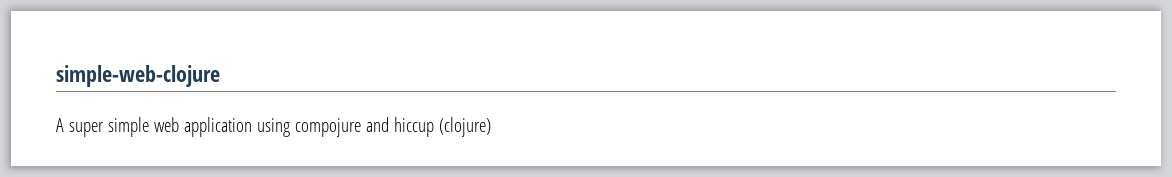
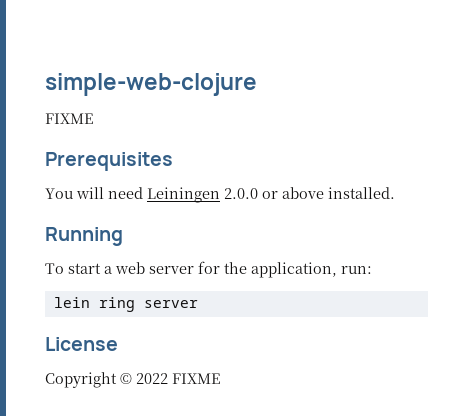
[56,117,491,137] A super simple web application using compojure and hiccup (clojure) -> [45,113,93,124] [45,152,173,171] [45,187,395,203] [45,227,123,246] [45,261,372,278] [53,297,198,312] [45,337,118,351] [45,372,220,388] FIXME // Prerequisites // You will need Leiningen 2.0.0 or above installed. // Running // To start a web server for the application, run: // lein ring server // License // Copyright © 2022 FIXME

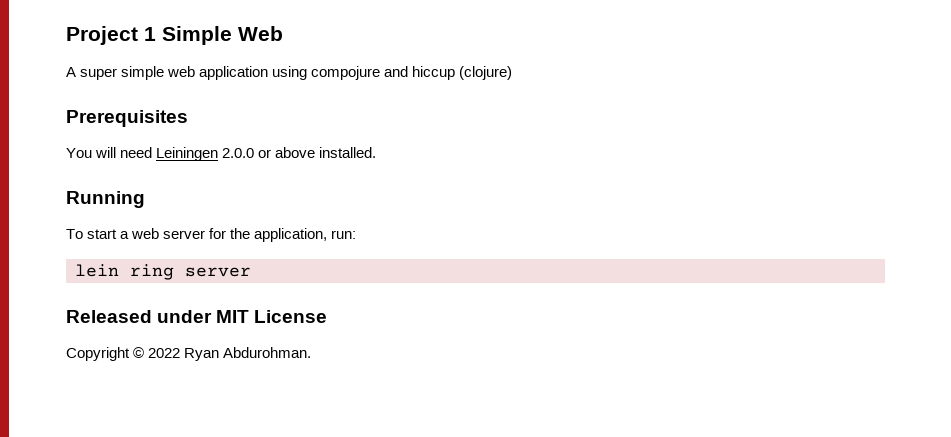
[45,73,257,96] [45,113,93,124] simple-web-clojure // FIXME -> [66,26,283,45] [66,66,513,80] Project 1 Simple Web // A super simple web application using compojure and hiccup (clojure)
(198, 304) none -> [66,310,250,323] Released under MIT
[172,373,220,384] FIXME -> [184,347,312,361] Ryan Abdurohman.

